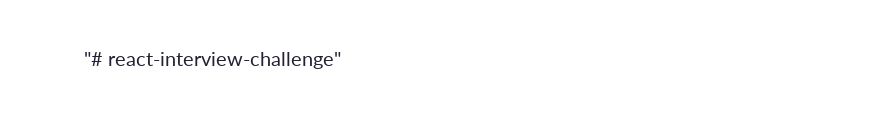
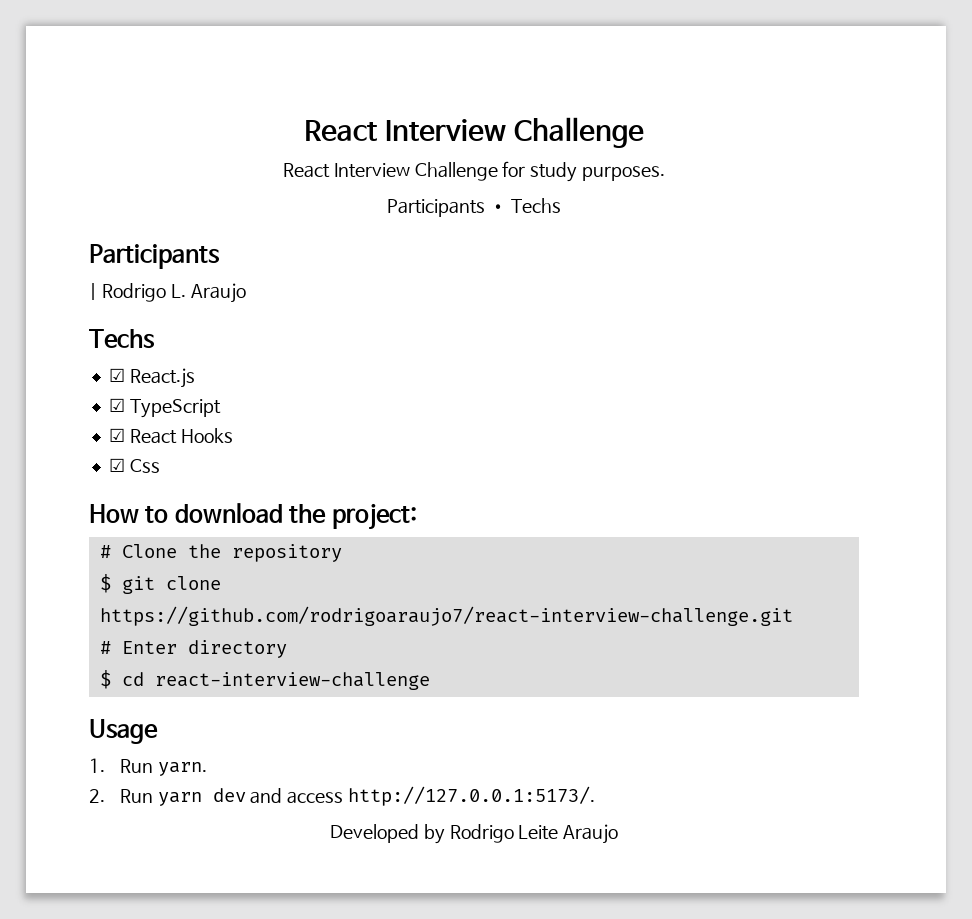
[84,52,342,69] "# react-interview-challenge" -> [304,117,644,148] [282,161,666,182] [387,198,561,217] [89,244,220,269] [89,283,246,303] [89,329,155,349] [108,368,195,388] [108,398,221,418] [108,428,233,444] [108,458,160,473] [89,503,417,530] [99,544,342,562] [99,574,221,594] [99,606,793,626] [99,640,287,658] [99,670,430,690] [89,719,158,744] [89,758,207,776] [89,786,596,806] [329,824,619,844] React Interview Challenge // React Interview Challenge for study purposes. // Participants • Techs // Participants // | Rodrigo L. Araujo // Techs // ☑ React.js // ☑ TypeScript // ☑ React Hooks // ☑ Css // How to download the project: // # Clone the repository // $ git clone https://github.com/rodrigoaraujo7/react-interview-challenge.git // # Enter directory // $ cd react-interview-challenge // Usage // 1. Run yarn. // 2. Run yarn dev and access http://127.0.0.1:5173/. // Developed by Rodrigo Leite Araujo

